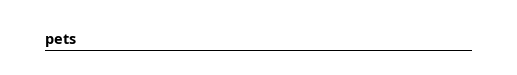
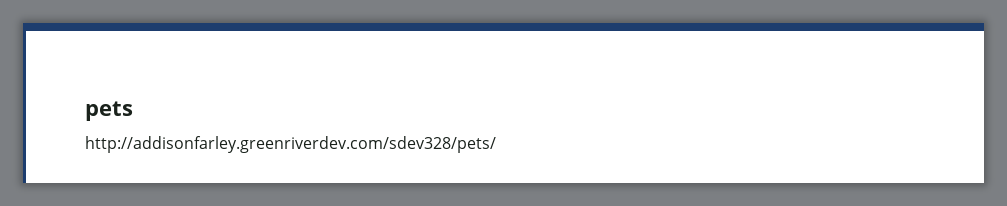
(76, 40) none -> [85,136,496,153] // http://addisonfarley.greenriverdev.com/sdev328/pets/

